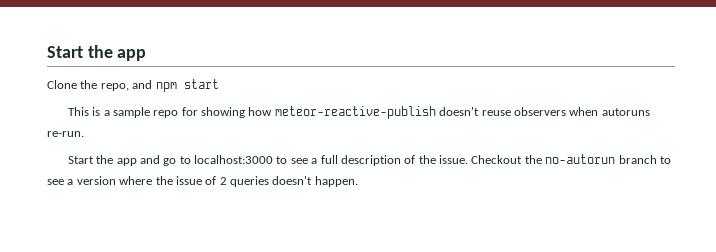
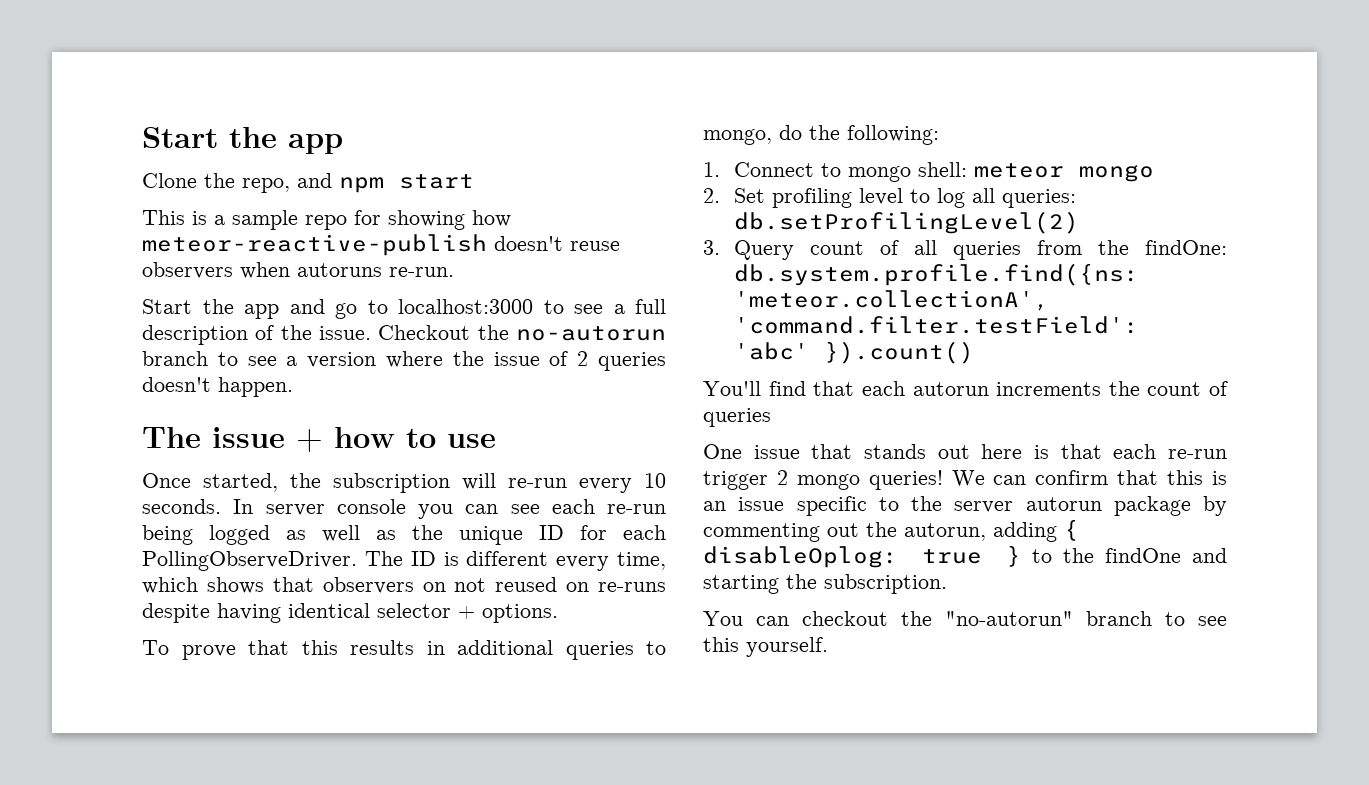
(358, 181) none -> [142,427,496,452] [142,473,666,493] [142,499,666,519] [142,525,666,545] [142,551,666,571] [142,577,666,594] [142,603,558,623] [142,640,666,660] [703,125,939,145] [703,162,1154,182] [703,188,1076,208] [733,211,1079,234] [703,240,1227,260] [733,263,1139,286] [733,290,1049,311] [733,316,1139,334] [733,341,974,364] [703,381,1228,396] [703,408,771,427] [703,444,1227,459] [703,470,1227,490] [703,496,1227,516] [703,519,1079,542] [703,545,1227,568] [703,574,947,594] [703,611,1227,626] [703,637,828,657] // The issue + how to use // Once started, the subscription will re-run every 10 seconds. In server console you can see each re-run being logged as well as the unique ID for each PollingObserveDriver. The ID is different every time, which shows that observers on not reused on re-runs despite having identical selector + options. // To prove that this results in additional queries to mongo, do the following: // 1. Connect to mongo shell: meteor mongo // 2. Set profiling level to log all queries: db.setProfilingLevel(2) // 3. Query count of all queries from the findOne: db.system.profile.find({ns: 'meteor.collectionA', 'command.filter.testField': 'abc' }).count() // You'll find that each autorun increments the count of queries // One issue that stands out here is that each re-run trigger 2 mongo queries! We can confirm that this is an issue specific to the server autorun package by commenting out the autorun, adding { disableOplog: true } to the findOne and starting the subscription. // You can checkout the "no-autorun" branch to see this yourself.

